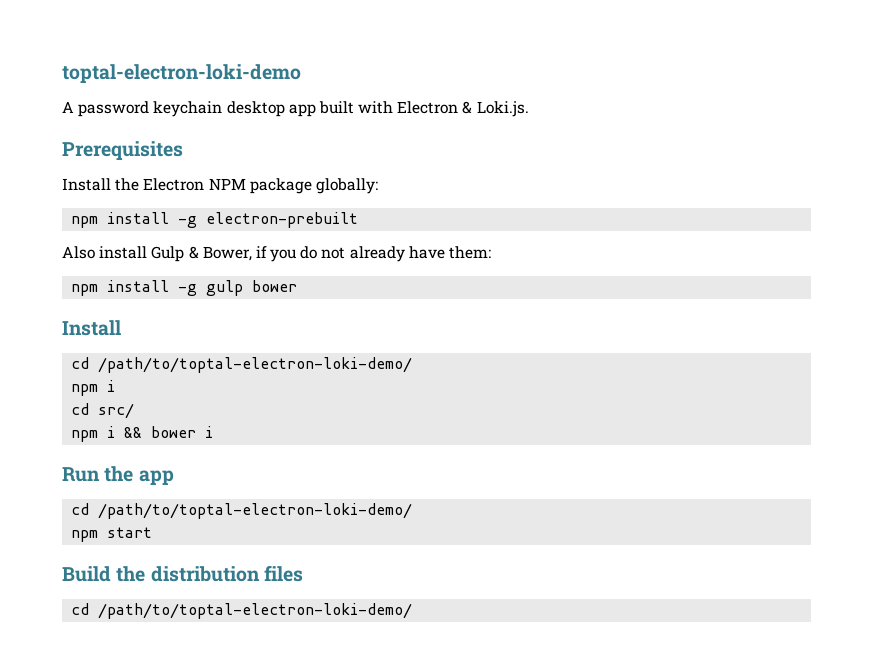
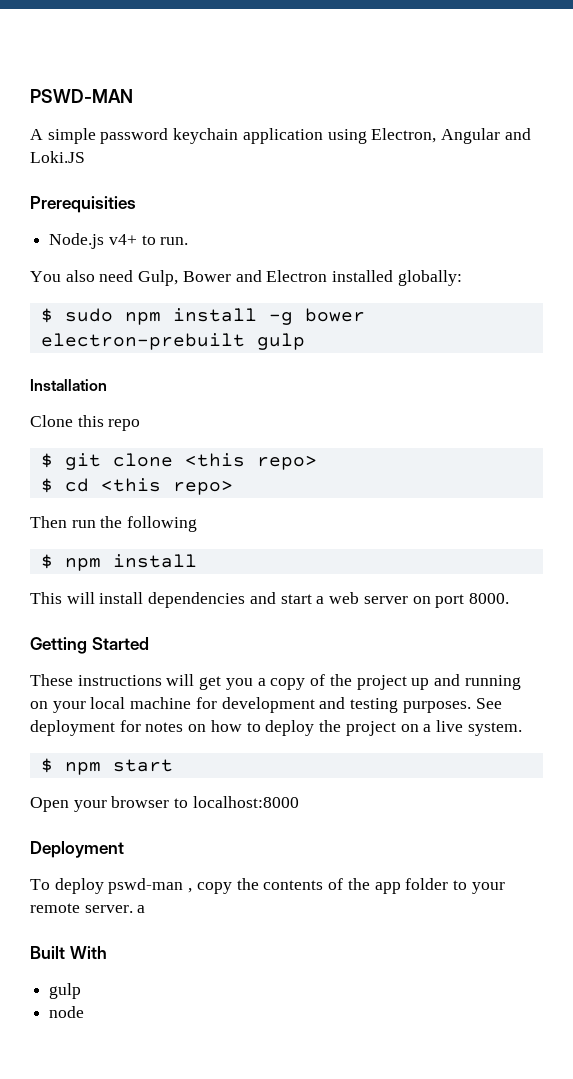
[62,64,301,83] toptal-electron-loki-demo -> [30,89,133,103] PSWD-MAN
(74, 107) none -> [47,128,96,144] simple
[226,101,529,117] [62,141,183,160] [62,178,312,194] desktop app built with Electron & Loki.js. // Prerequisites // Install the Electron NPM package -> [242,128,531,144] [30,151,85,163] [30,196,136,213] [49,233,189,249] [30,270,394,286] application using Electron, Angular and Loki.JS // Prerequisities // Node.js v4+ to run. // You also need Gulp, Bower and Electron installed
[71,212,198,228] npm install -g -> [40,308,365,325] $ sudo npm install -g bower
[62,246,492,262] [71,280,298,296] [62,320,121,336] [71,357,413,373] [71,380,116,396] [71,403,135,419] [71,426,214,442] [62,466,174,485] [71,503,413,519] [71,527,153,542] [62,565,303,582] [71,603,413,619] // Also install Gulp & Bower, if you do not already have them: // npm install -g gulp bower // Install // cd /path/to/toptal-electron-loki-demo/ // npm i // cd src/ // npm i && bower i // Run the app // cd /path/to/toptal-electron-loki-demo/ // npm start // Build the distribution files // cd /path/to/toptal-electron-loki-demo/ -> [256,333,305,350] [30,379,107,391] [30,415,141,431] [40,453,317,470] [40,478,233,495] [30,516,198,532] [40,554,197,571] [30,592,509,608] [30,637,149,654] [30,674,521,690] [30,697,502,713] [30,720,522,736] [40,758,173,775] [30,796,299,812] [30,841,124,858] [30,878,505,894] [30,903,146,913] [30,946,107,959] [49,983,82,999] [49,1006,85,1018] gulp // Installation // Clone this repo // $ git clone <this repo> // $ cd <this repo> // Then run the following // $ npm install // This will install dependencies and start a web server on port 8000. // Getting Started // These instructions will get you a copy of the project up and running on your local machine for development and testing purposes. See deployment for notes on how to deploy the project on a live system. // $ npm start // Open your browser to localhost:8000 // Deployment // To deploy pswd-man , copy the contents of the app folder to your remote server. a // Built With // gulp // node

